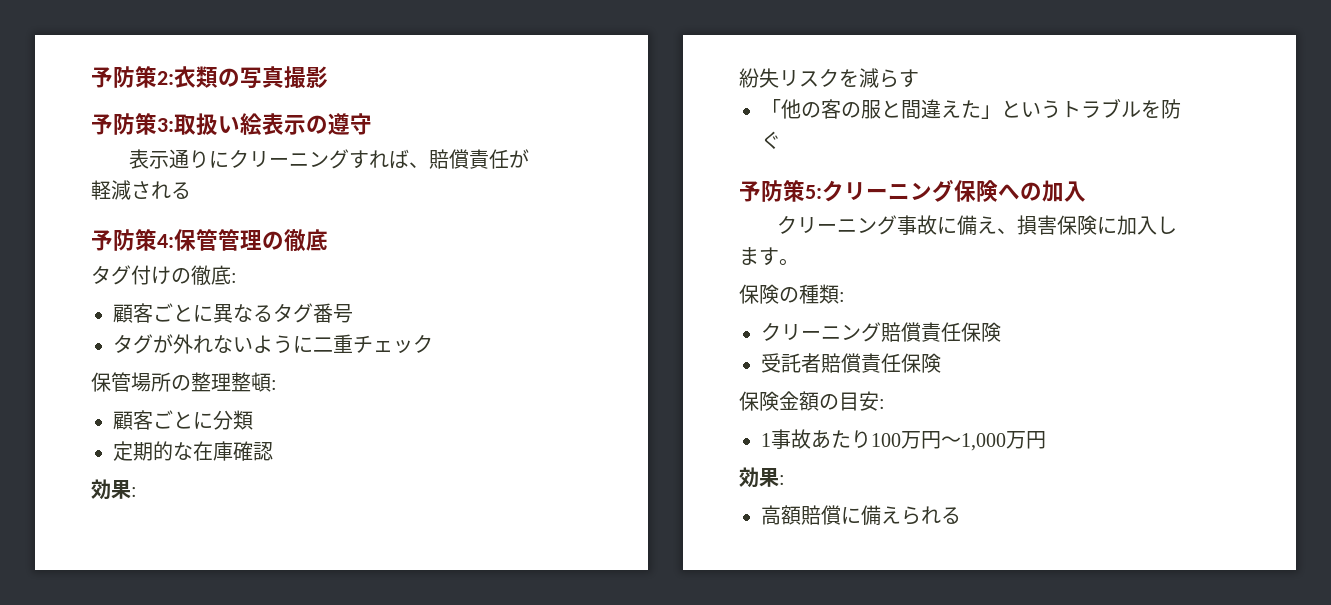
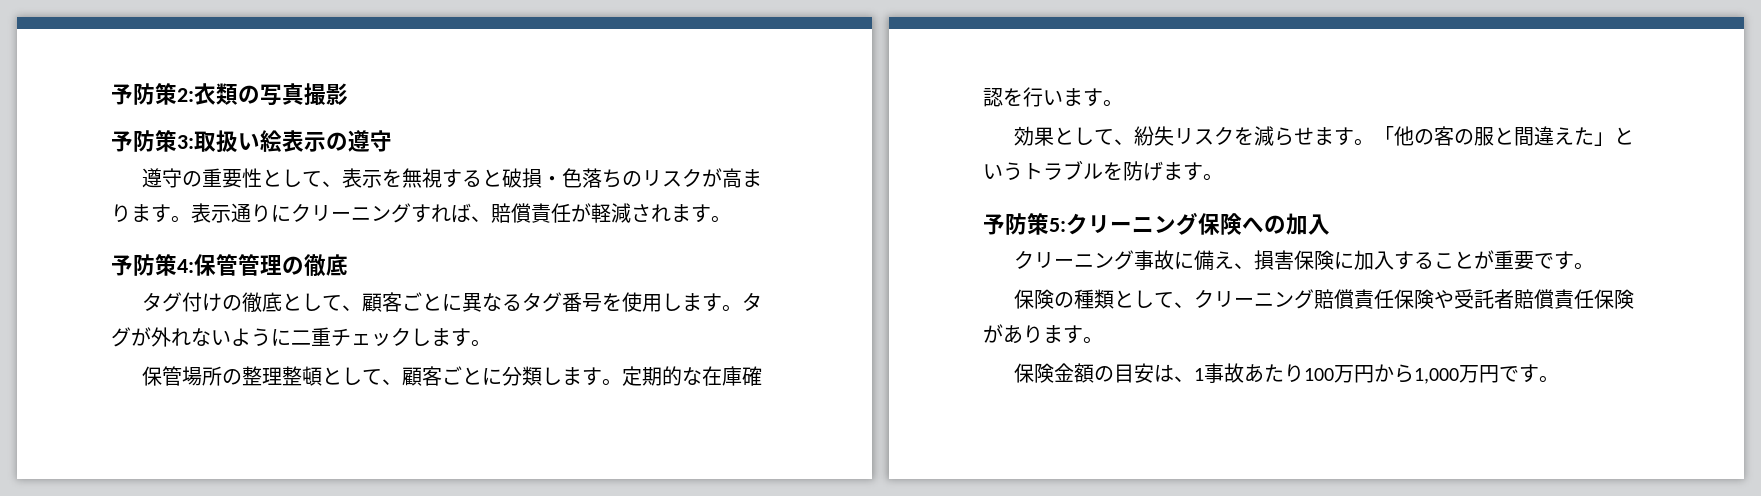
(372, 124) none -> [141,168,762,188] [111,204,191,223] 遵守の重要性として、表示を無視すると破損・色落ちのリスクが高まります。
[171,182,191,199] る -> [671,204,731,223] ます。
[231,273,237,283] : // -> [281,293,362,311] として、
(353, 313) // -> [601,292,742,312] を使用します。
(433, 343) none -> [411,328,491,347] します。
[271,380,277,390] : // -> [321,367,402,385] として、
(253, 420) // -> [541,367,622,386] します。
[91,479,137,500] // 効果: // -> [1003,87,1123,107] [1013,126,1134,146] を行います。 // 効果として、
[899,69,919,88] す // -> [1293,127,1374,146] せます。
[761,131,781,149] ぐ -> [1143,161,1223,181] げます。
[1156,216,1177,234] [739,247,759,265] しま -> [1393,250,1554,270] することが重要で
[839,292,845,302] : // -> [1113,290,1194,308] として、
(1001, 332) // -> [1433,290,1454,309] や
(941, 363) none -> [983,324,1103,344] があります。
[879,399,885,409] : // -> [1153,364,1194,382] は、
[941,436,961,447] 〜 -> [1373,364,1414,383] から
[739,467,785,488] [761,505,961,526] // 効果: // 高額賠償に備えられる -> [1498,364,1559,383] です。

